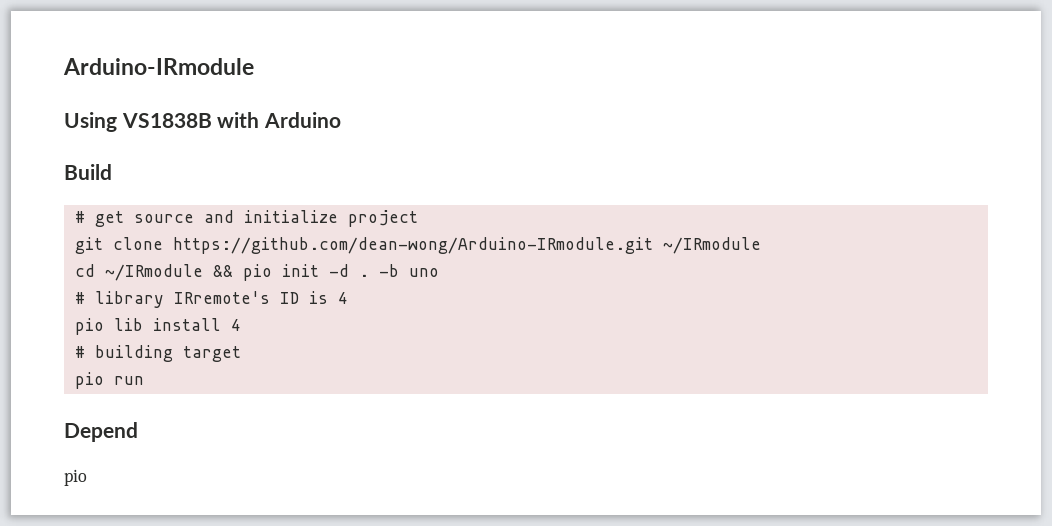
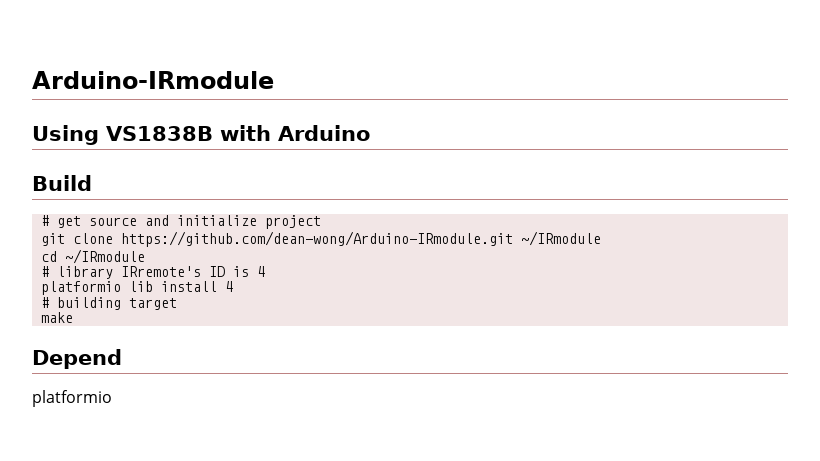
[212,264,439,281] && pio init -d . -b uno -> (146, 256) none
[74,318,104,335] pio -> [41,281,122,295] platformio
[74,372,144,389] pio run -> [41,312,74,323] make
[64,469,87,486] pio -> [32,390,112,407] platformio

